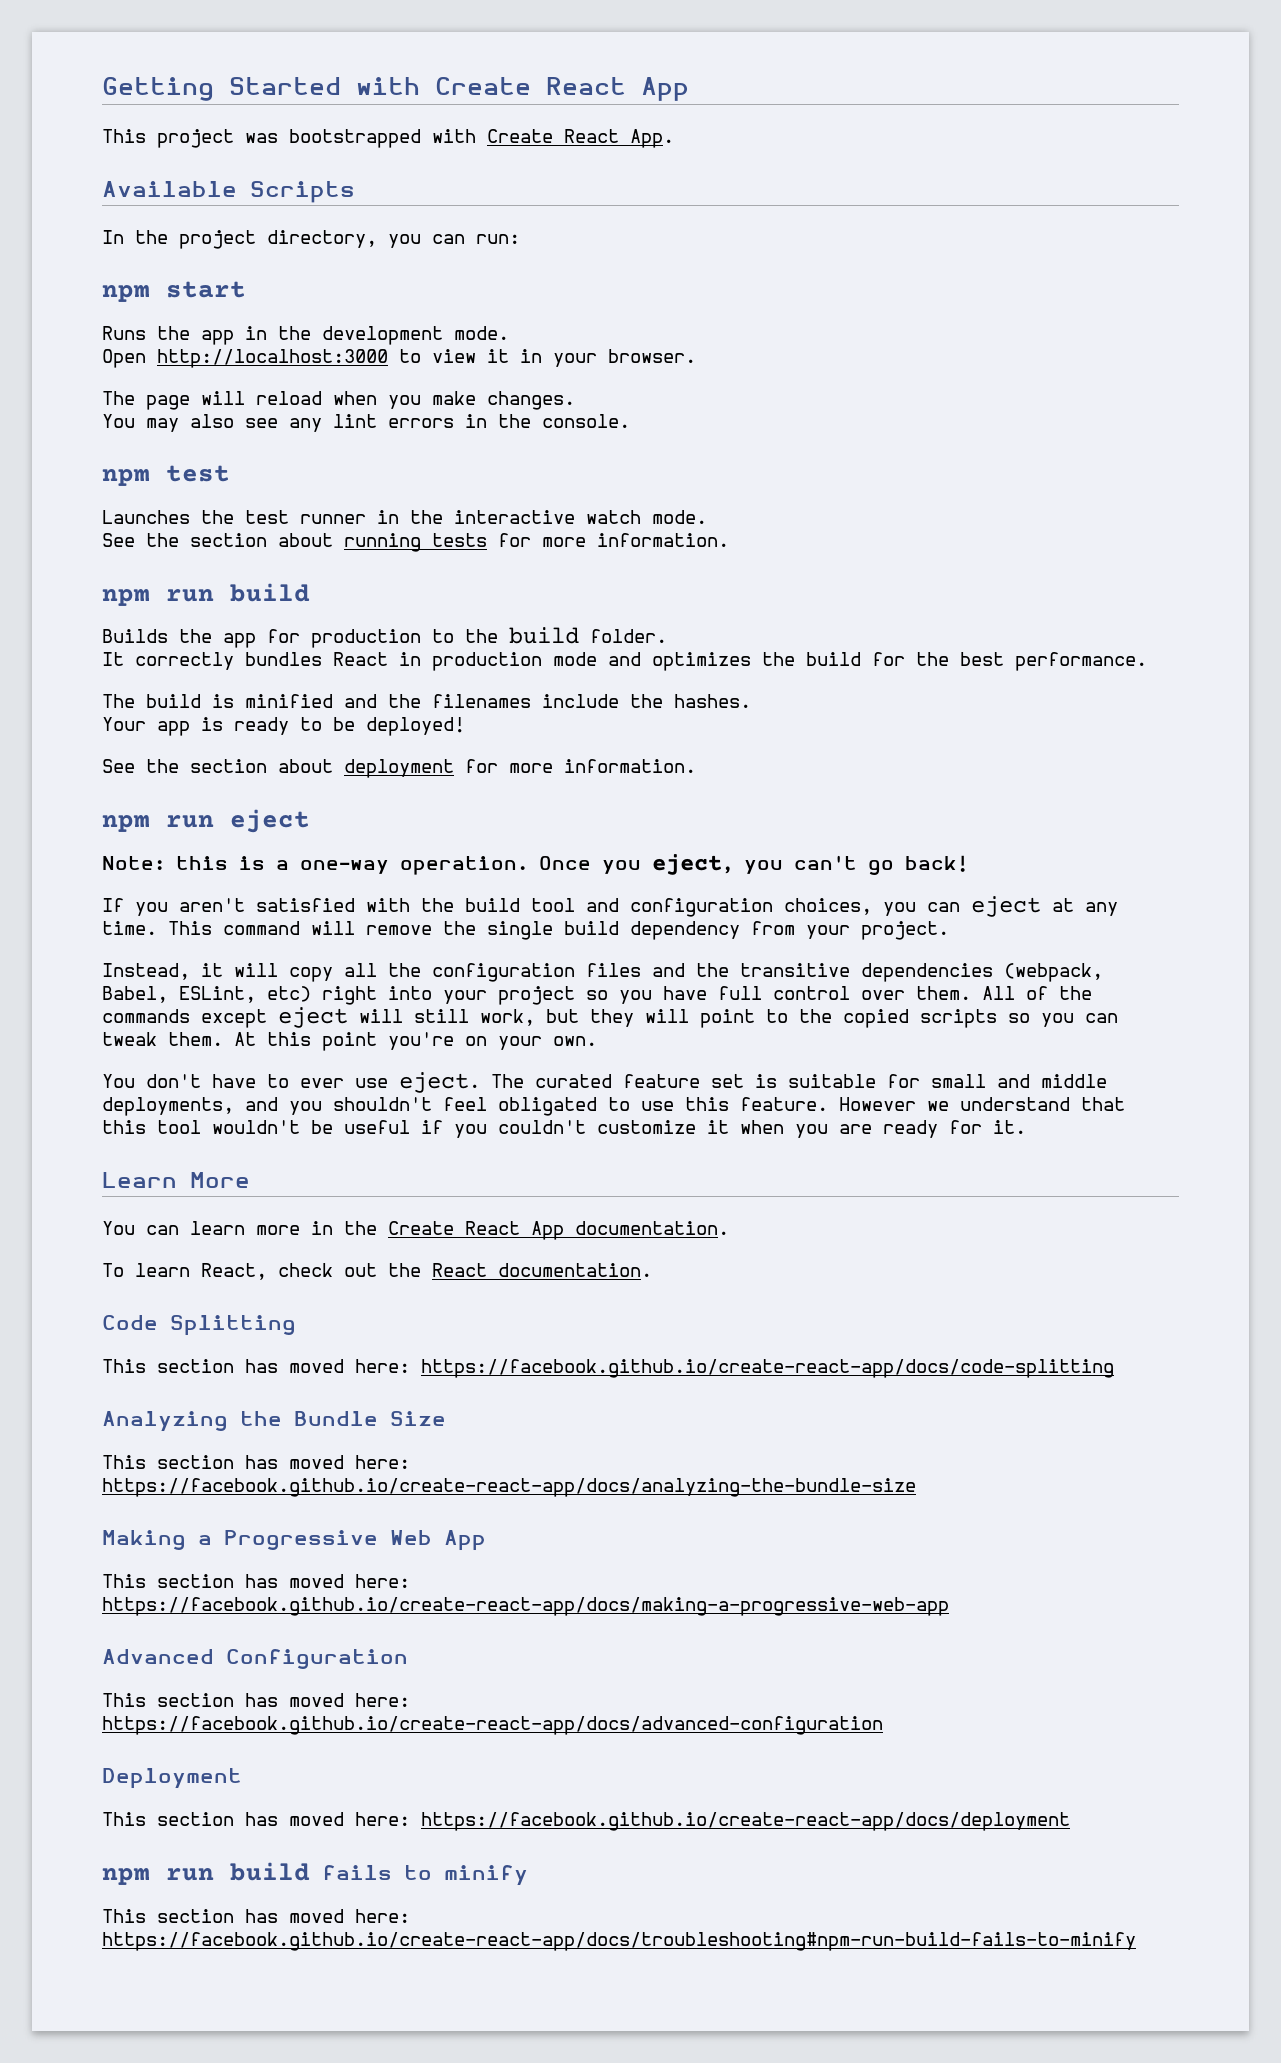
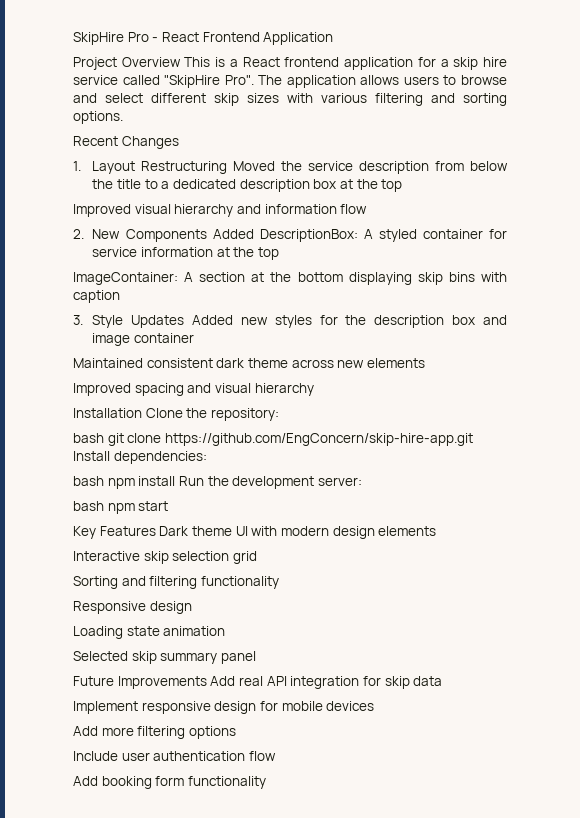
[102,77,689,101] [102,129,674,148] [102,181,355,203] [102,230,520,249] [102,281,246,302] [102,326,509,345] [102,349,696,368] [102,391,575,410] [102,414,630,432] [102,465,230,486] [102,510,707,524] [102,533,729,552] [102,583,310,606] [102,627,667,648] [102,652,1147,671] [102,694,751,708] [102,717,465,736] [102,759,696,778] [102,809,310,833] [102,854,968,875] [102,896,1118,917] [102,921,949,940] [102,963,1103,982] [102,986,1092,1005] [102,1007,1118,1028] [102,1032,597,1051] [102,1072,1107,1093] [102,1097,1125,1116] [102,1120,1026,1138] [102,1172,250,1188] [102,1221,729,1240] [102,1263,652,1280] [102,1315,296,1336] [102,1359,1114,1378] [102,1411,446,1432] [102,1455,410,1469] [102,1478,916,1497] [102,1530,486,1551] [102,1574,410,1588] [102,1597,949,1616] [102,1649,408,1669] [102,1693,410,1707] [102,1716,883,1735] [102,1768,242,1789] [102,1812,1070,1831] [102,1862,528,1886] [102,1909,410,1923] [102,1932,1136,1951] Getting Started with Create React App // This project was bootstrapped with Create React App. // Available Scripts // In the project directory, you can run: // npm start // Runs the app in the development mode. // Open http://localhost:3000 to view it in your browser. // The page will reload when you make changes. // You may also see any lint errors in the console. // npm test // Launches the test runner in the interactive watch mode. // See the section about running tests for more information. // npm run build // Builds the app for production to the build folder. // It correctly bundles React in production mode and optimizes the build for the best performance. // The build is minified and the filenames include the hashes. // Your app is ready to be deployed! // See the section about deployment for more information. // npm run eject // Note: this is a one-way operation. Once you eject, you can't go back! // If you aren't satisfied with the build tool and configuration choices, you can eject at any time. This command will remove the single build dependency from your project. // Instead, it will copy all the configuration files and the transitive dependencies (webpack, Babel, ESLint, etc) right into your project so you have full control over them. All of the commands except eject will still work, but they will point to the copied scripts so you can tweak them. At this point you're on your own. // You don't have to ever use eject. The curated feature set is suitable for small and middle deployments, and you shouldn't feel obligated to use this feature. However we understand that this tool wouldn't be useful if you couldn't customize it when you are ready for it. // Learn More // You can learn more in the Create React App documentation. // To learn React, check out the React documentation. // Code Splitting // This section has moved here: https://facebook.github.io/create-react-app/docs/code-splitting // Analyzing the Bundle Size // This section has moved here: https://facebook.github.io/create-react-app/docs/analyzing-the-bundle-size // Making a Progressive Web App // This section has moved here: https://facebook.github.io/create-react-app/docs/making-a-progressive-web-app // Advanced Configuration // This section has moved here: https://facebook.github.io/create-react-app/docs/advanced-configuration // Deployment // This section has moved here: https://facebook.github.io/create-react-app/docs/deployment // npm run build fails to minify // This section has moved here: https://facebook.github.io/create-react-app/docs/troubleshooting#npm-run-build-fails-to-minify -> [73,32,334,45] [73,57,508,70] [73,75,507,88] [73,93,507,106] [73,111,123,124] [73,136,179,149] [73,161,509,174] [92,179,403,192] [73,204,368,217] [73,229,507,242] [92,247,280,260] [73,272,507,285] [73,290,120,303] [73,315,507,328] [92,333,195,346] [73,358,425,368] [73,383,314,396] [73,408,279,421] [73,433,473,446] [73,451,207,464] [73,476,362,489] [73,501,169,514] [73,526,437,539] [73,551,257,564] [73,576,279,589] [73,601,192,614] [73,626,226,639] [73,651,256,664] [73,676,443,689] [73,701,375,714] [73,726,236,739] [73,751,276,761] [73,776,266,789] SkipHire Pro - React Frontend Application // Project Overview This is a React frontend application for a skip hire service called "SkipHire Pro". The application allows users to browse and select different skip sizes with various filtering and sorting options. // Recent Changes // 1. Layout Restructuring Moved the service description from below the title to a dedicated description box at the top // Improved visual hierarchy and information flow // 2. New Components Added DescriptionBox: A styled container for service information at the top // ImageContainer: A section at the bottom displaying skip bins with caption // 3. Style Updates Added new styles for the description box and image container // Maintained consistent dark theme across new elements // Improved spacing and visual hierarchy // Installation Clone the repository: // bash git clone https://github.com/EngConcern/skip-hire-app.git Install dependencies: // bash npm install Run the development server: // bash npm start // Key Features Dark theme UI with modern design elements // Interactive skip selection grid // Sorting and filtering functionality // Responsive design // Loading state animation // Selected skip summary panel // Future Improvements Add real API integration for skip data // Implement responsive design for mobile devices // Add more filtering options // Include user authentication flow // Add booking form functionality

